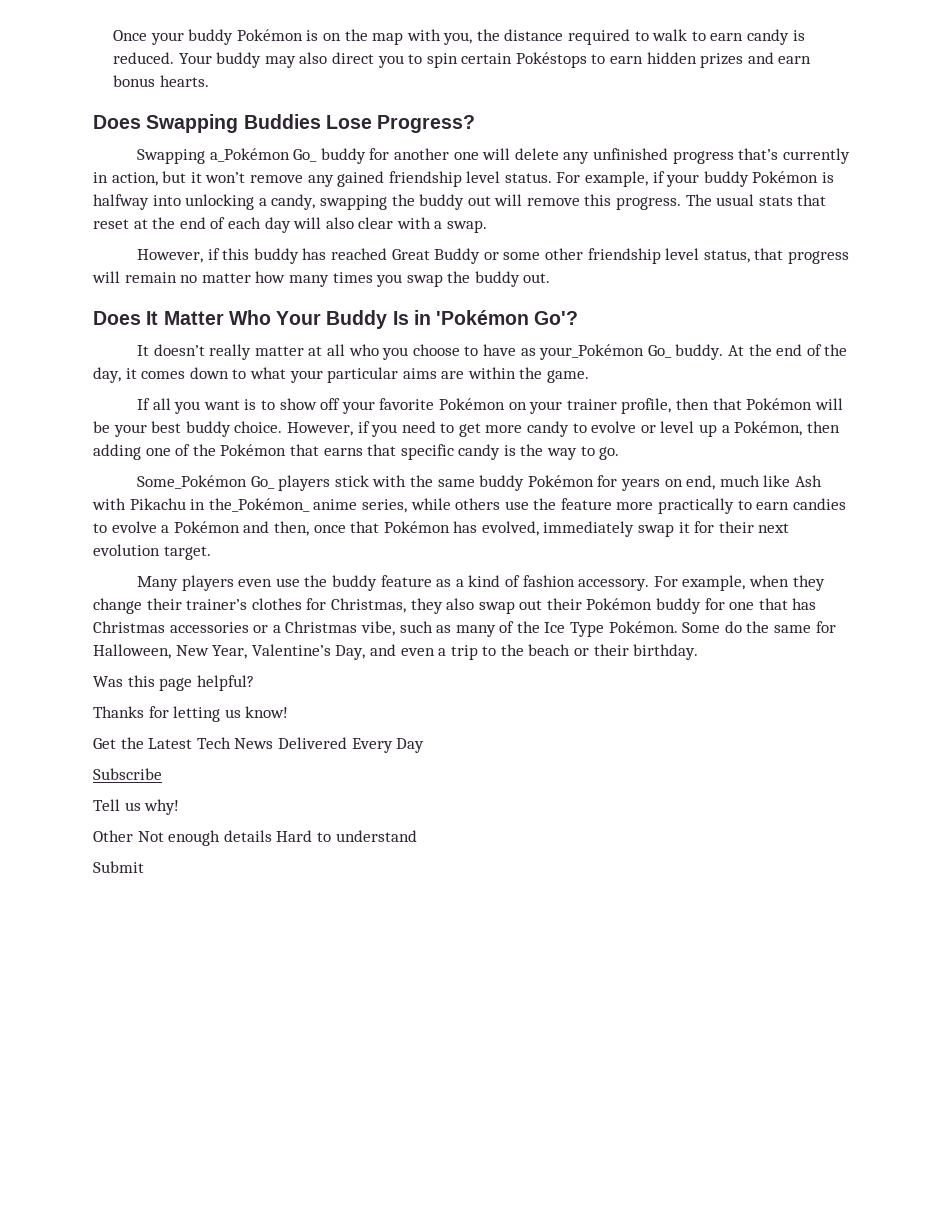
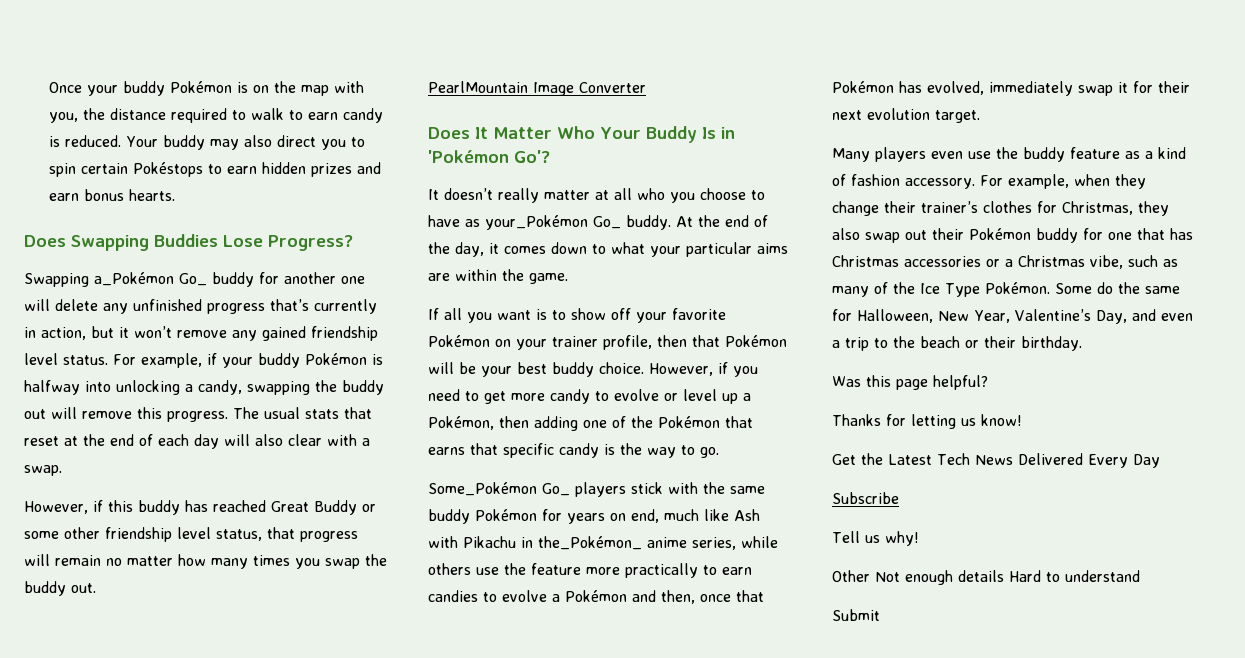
(551, 278) none -> [428,81,646,96] // PearlMountain Image Converter

